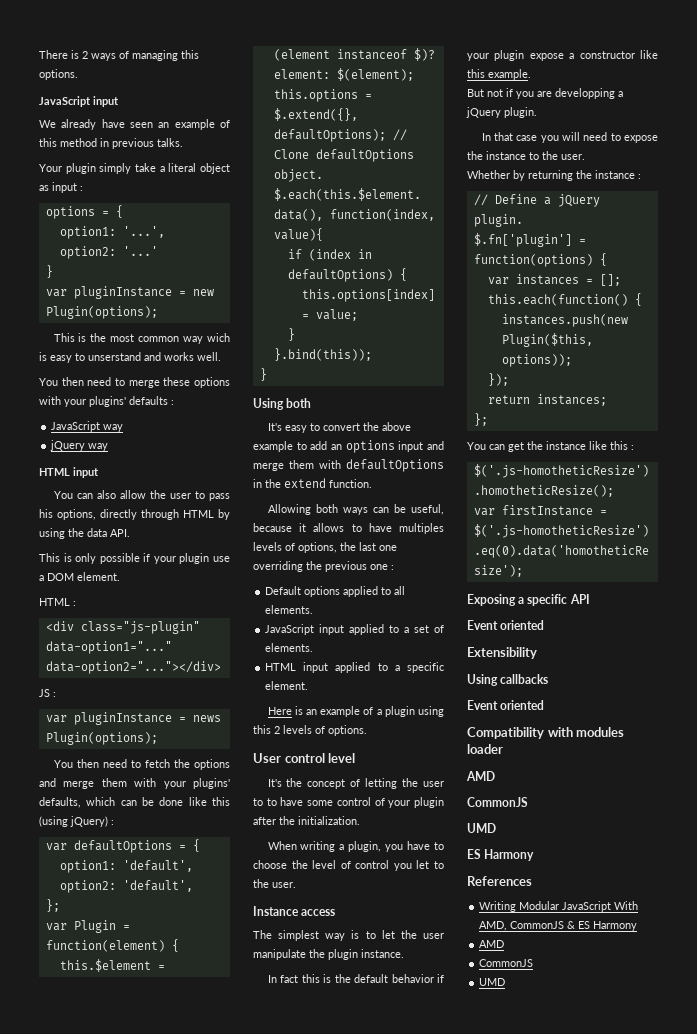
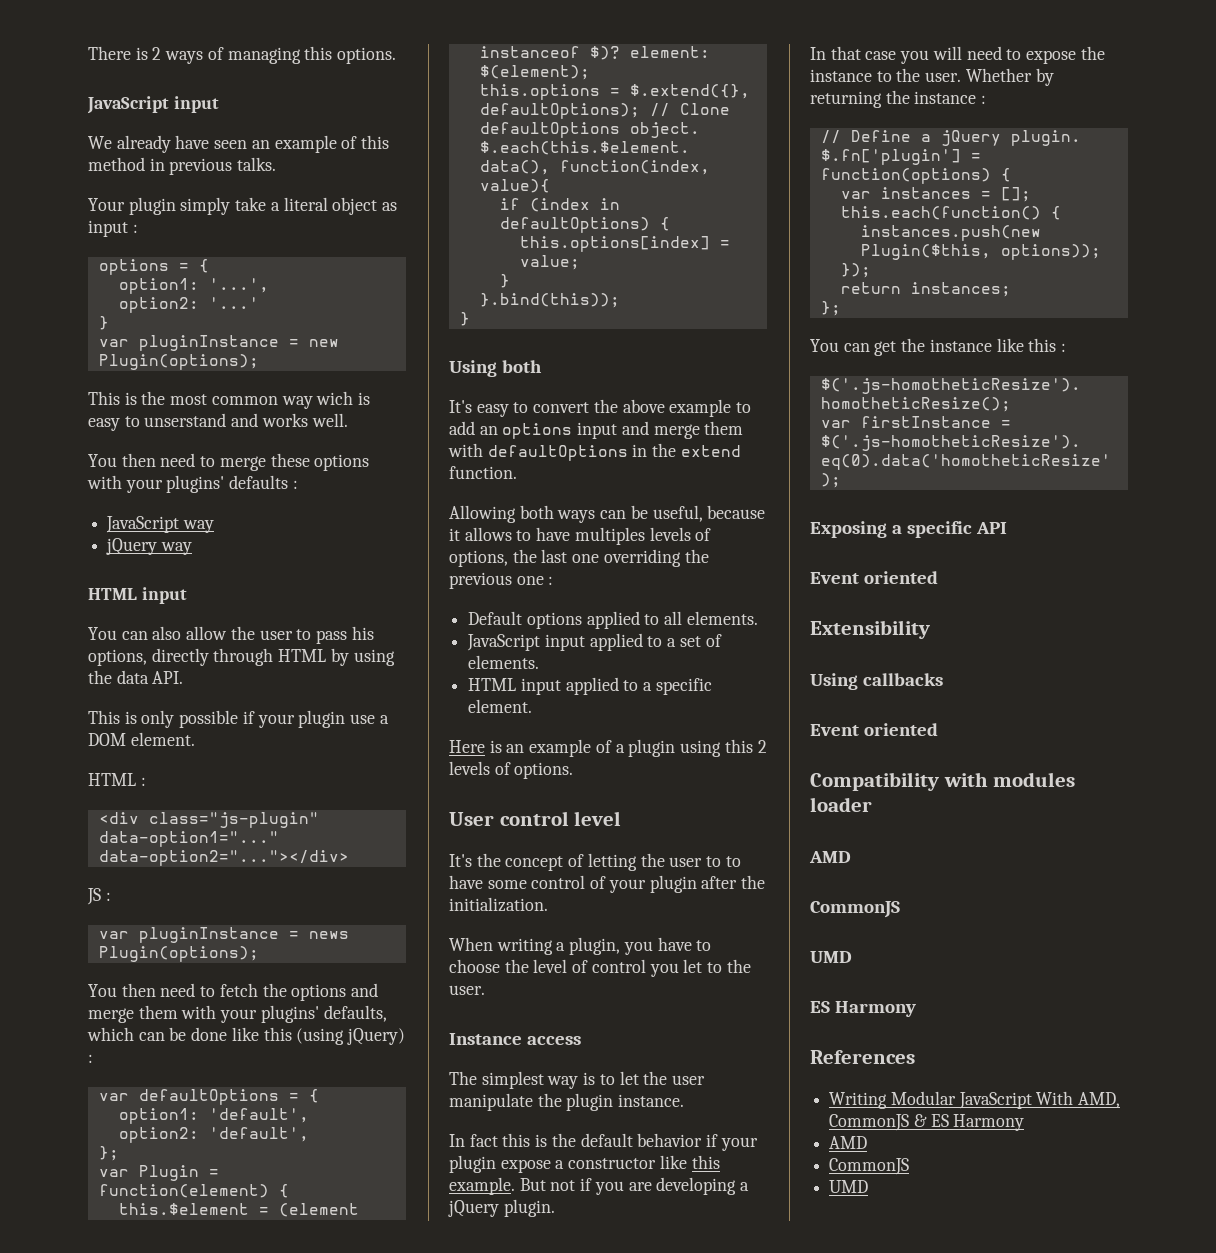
(531, 74) // -> (515, 1186) none
[555,88,615,99] developping -> [656,1177,737,1195] developing
(585, 157) // -> (962, 77) none

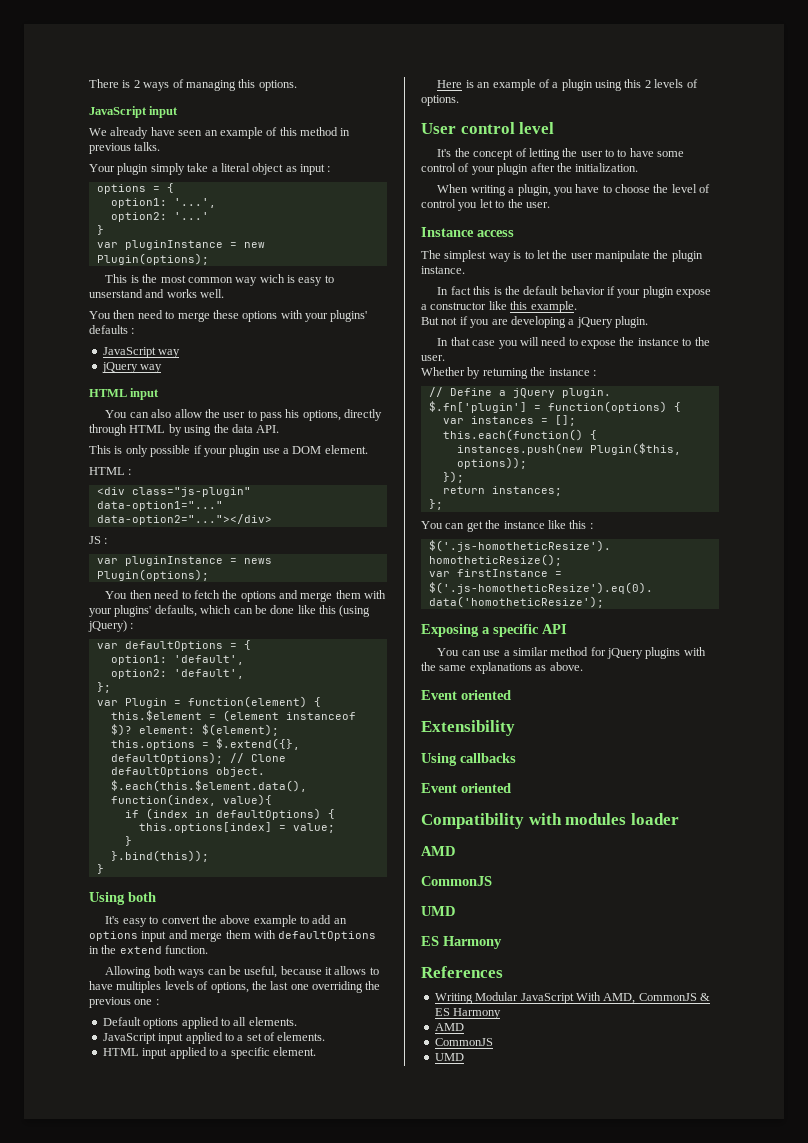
(515, 1186) none -> (577, 307) //
(962, 77) none -> (445, 358) //
(1008, 528) none -> [437,647,706,659] [421,662,583,674] // You can use a similar method for jQuery plugins with the same explanations as above.

